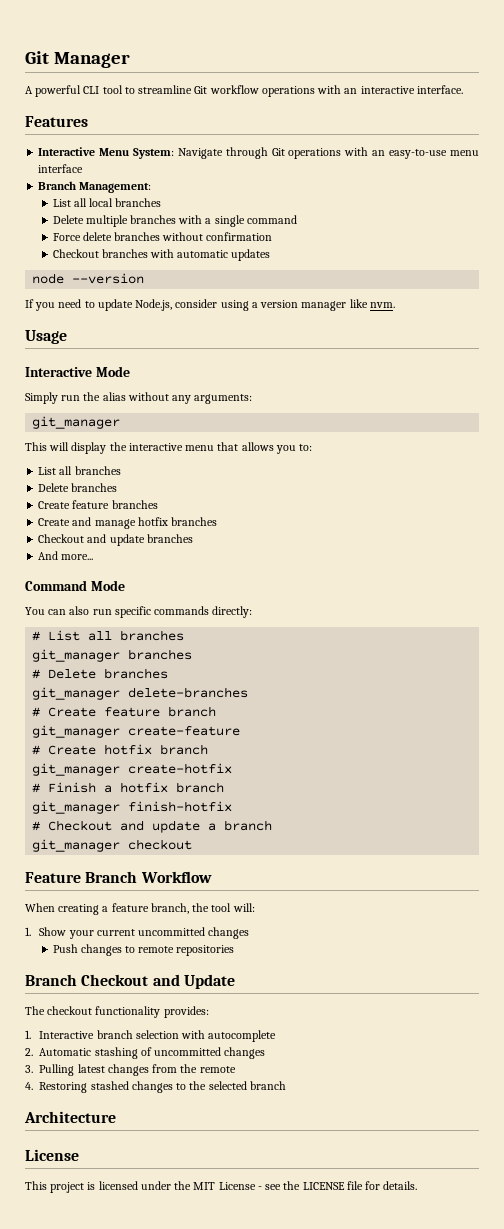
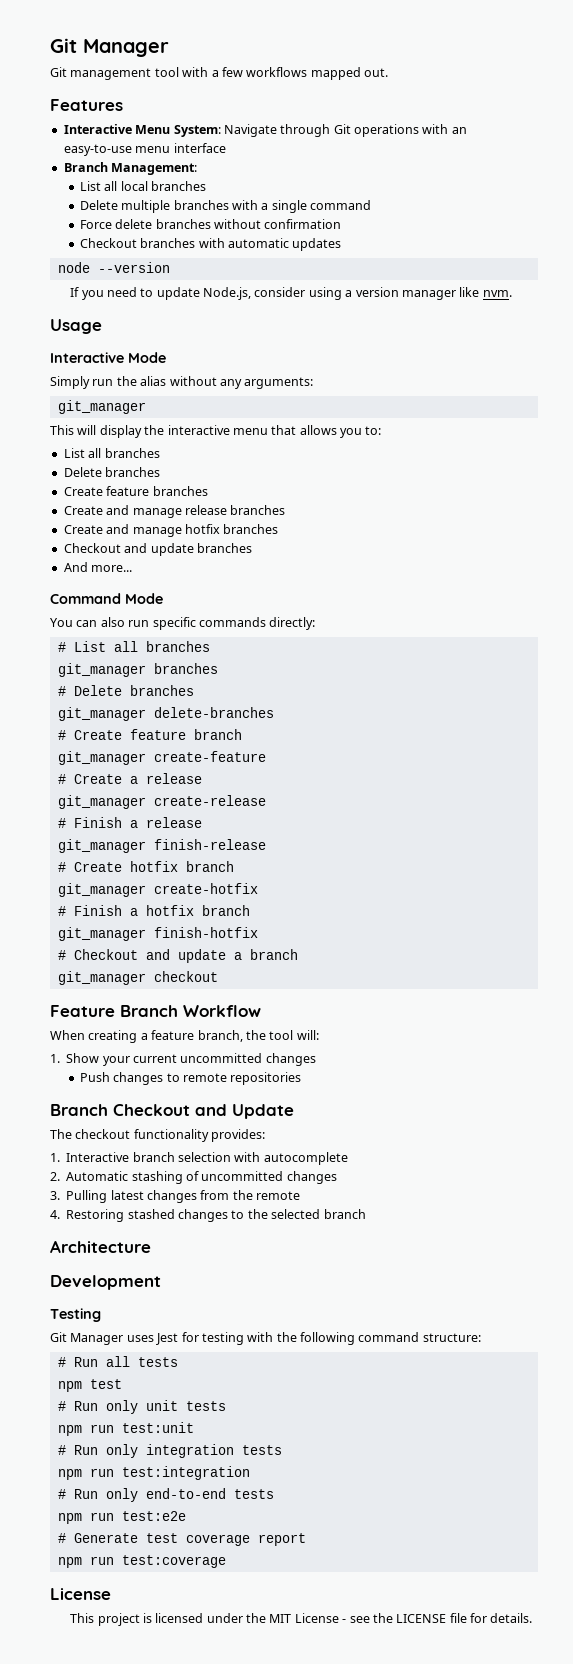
[25,85,463,97] A powerful CLI tool to streamline Git workflow operations with an interactive interface. -> [50,67,388,80] Git management tool with a few workflows mapped out.
(158, 504) none -> [63,505,286,518] // Create and manage release branches
(241, 731) none -> [57,773,202,784] [57,795,266,809] [57,817,202,828] [57,839,266,853] // # Create a release // git_manager create-release // # Finish a release // git_manager finish-release
(116, 1117) none -> [50,1275,161,1290] [50,1308,101,1322] [50,1332,481,1345] [57,1356,178,1367] [57,1379,122,1392] [57,1400,226,1414] [57,1422,194,1436] [57,1444,282,1458] [57,1466,250,1480] [57,1488,274,1502] [57,1511,186,1524] [57,1533,306,1546] [57,1555,226,1568] // Development // Testing // Git Manager uses Jest for testing with the following command structure: // # Run all tests // npm test // # Run only unit tests // npm run test:unit // # Run only integration tests // npm run test:integration // # Run only end-to-end tests // npm run test:e2e // # Generate test coverage report // npm run test:coverage

